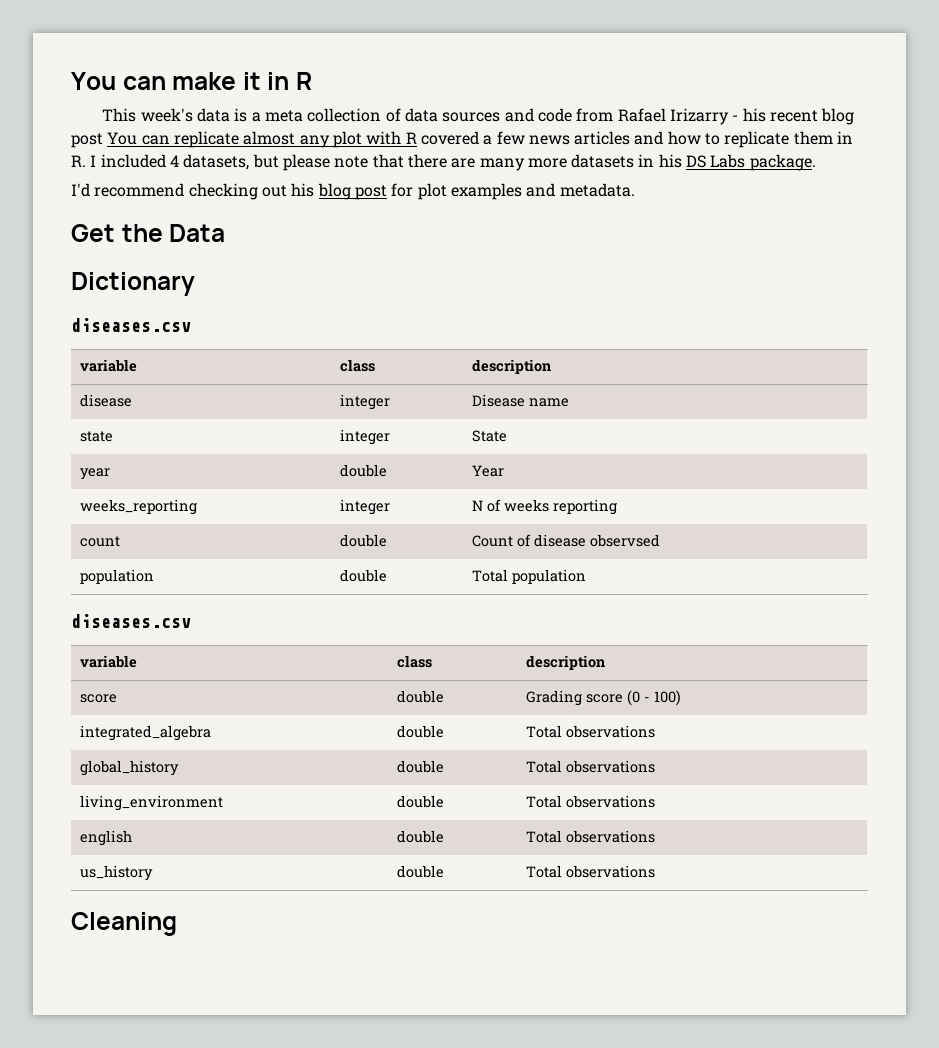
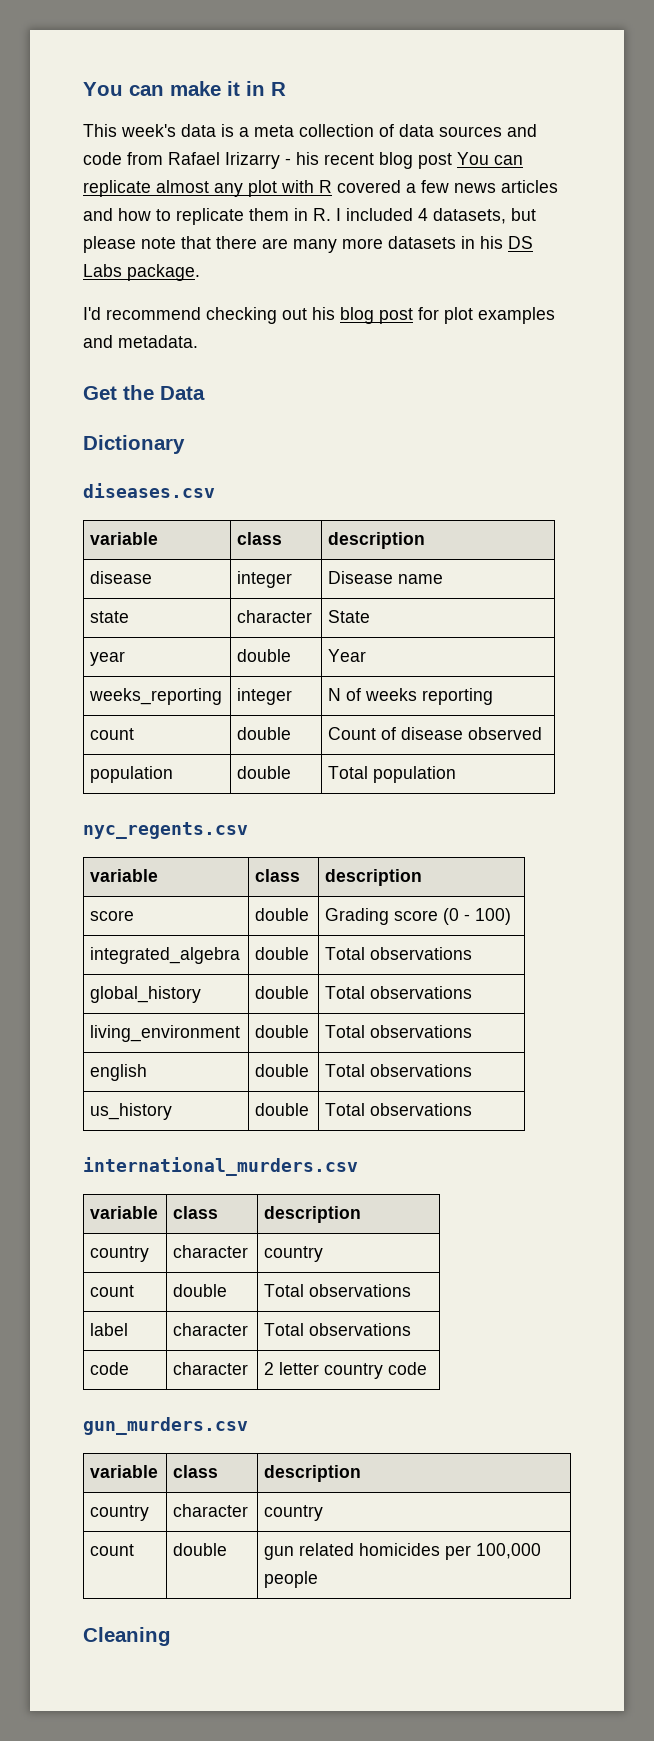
[339,429,390,445] integer -> [237,610,313,623] character
[589,534,660,547] observsed -> [468,727,543,740] observed
[71,614,191,628] diseases.csv -> [83,822,248,839] nyc_regents.csv
(655, 871) none -> [83,1157,358,1176] [90,1206,159,1219] [173,1206,219,1219] [264,1206,362,1223] [90,1246,150,1262] [173,1245,249,1258] [264,1246,324,1262] [90,1285,135,1297] [173,1284,228,1297] [264,1284,412,1297] [90,1323,129,1336] [173,1323,249,1336] [264,1323,412,1336] [90,1362,130,1375] [173,1362,249,1375] [264,1362,428,1379] [83,1417,248,1435] [90,1465,159,1478] [173,1465,219,1478] [264,1465,362,1482] [90,1505,150,1521] [173,1504,249,1517] [264,1505,324,1521] [90,1544,135,1556] [173,1543,228,1556] [264,1543,542,1560] [264,1571,319,1588] // international_murders.csv // variable | class | description // country | character | country // count | double | Total observations // label | character | Total observations // code | character | 2 letter country code // gun_murders.csv // variable | class | description // country | character | country // count | double | gun related homicides per 100,000 people

